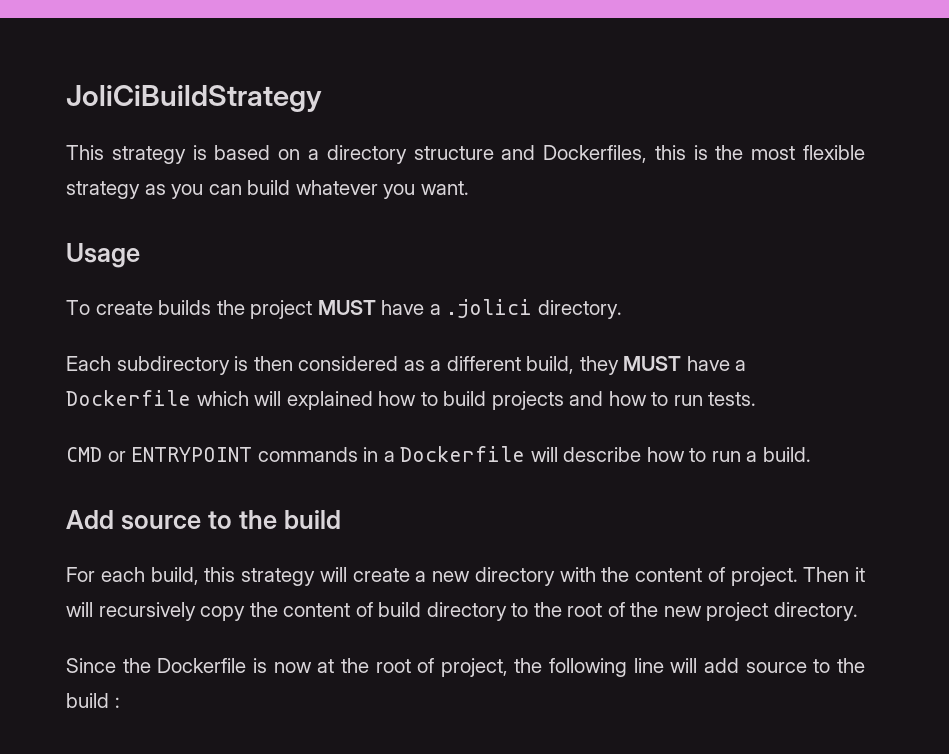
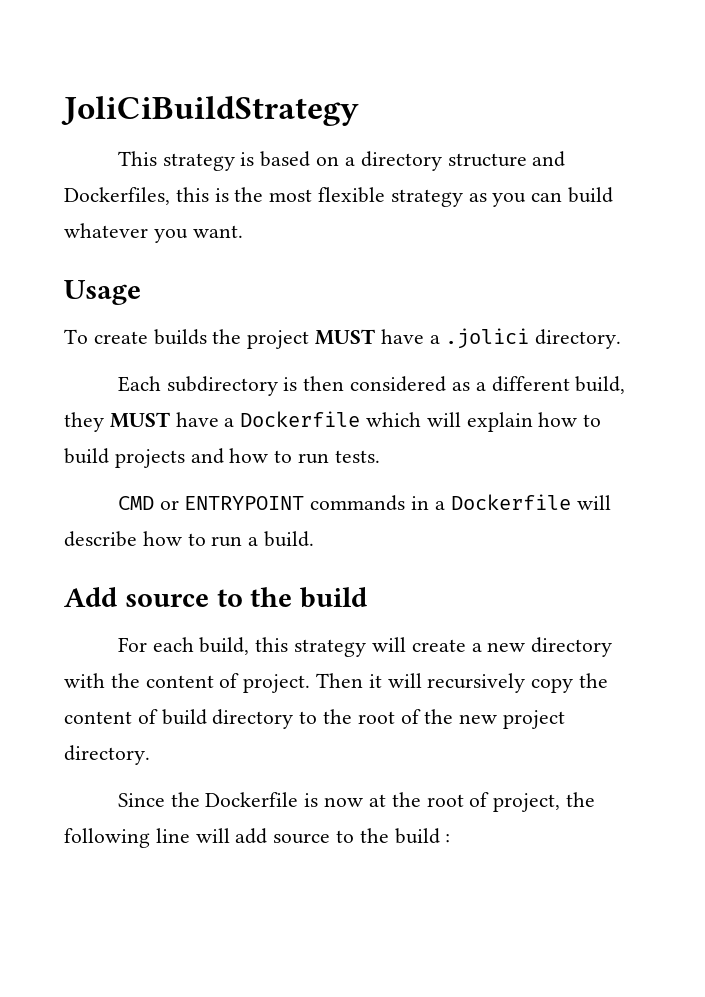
[286,391,373,410] explained -> [466,412,533,432] explain

